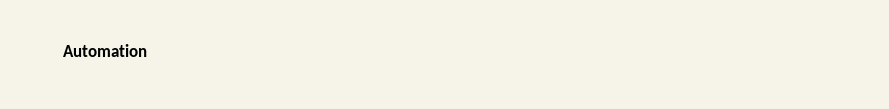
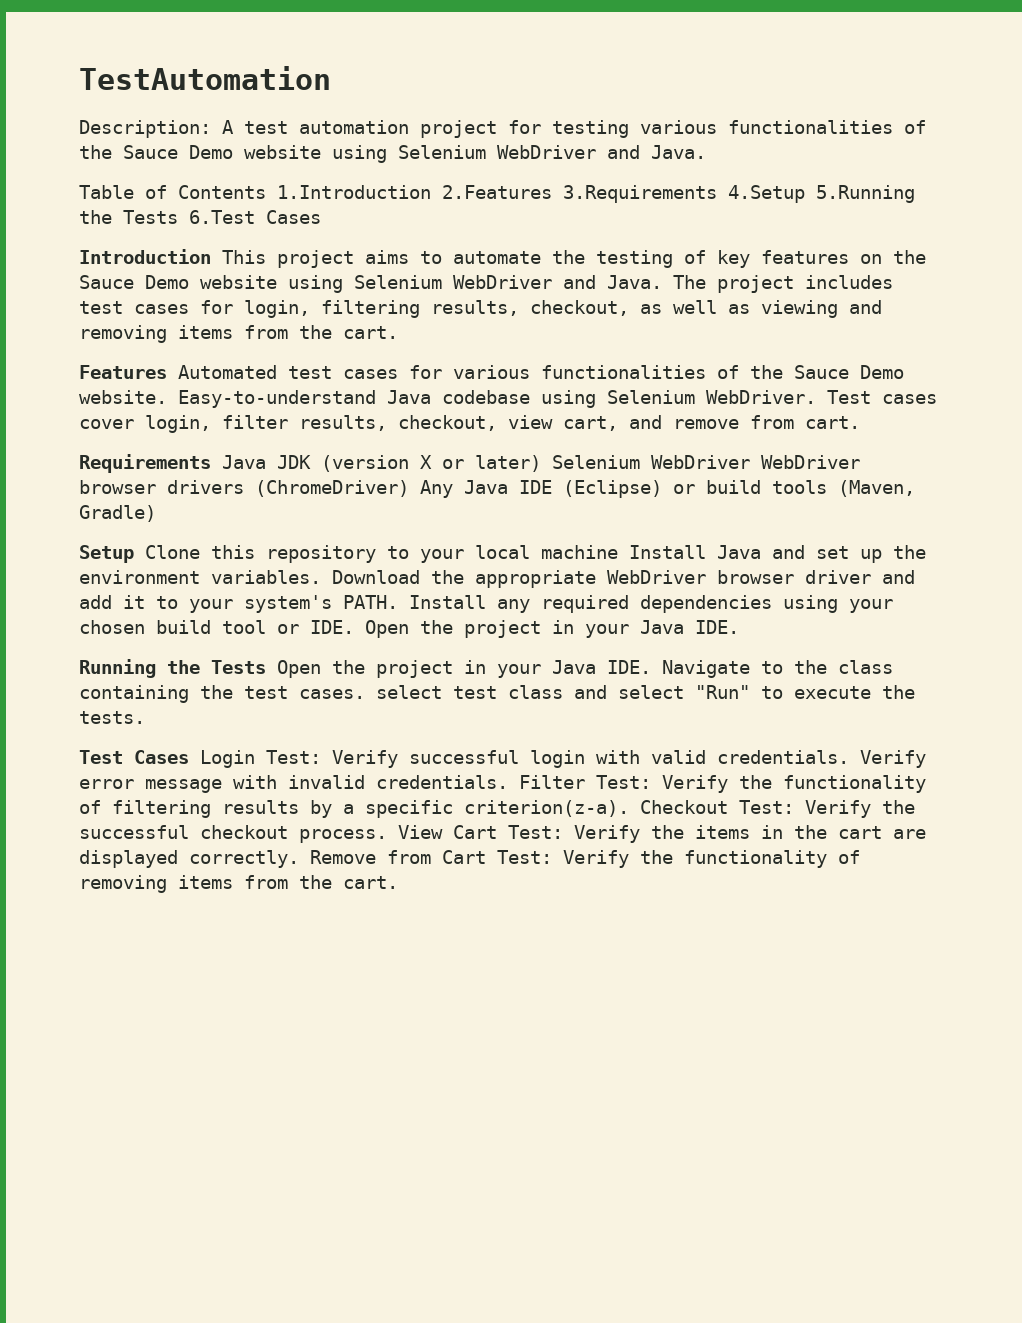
[63,44,147,57] Automation -> [79,66,331,90] [79,120,926,138] [79,145,706,163] [79,185,915,203] [79,210,321,224] [79,249,926,268] [79,275,893,293] [79,300,882,318] [79,325,398,343] [79,365,904,379] [79,390,937,408] [79,415,860,433] [79,454,860,473] [79,480,915,498] [79,505,156,522] [79,545,926,563] [79,570,915,588] [79,595,893,613] [79,620,739,638] [79,659,893,678] [79,685,915,703] [79,711,145,724] [79,750,926,768] [79,775,926,793] [79,800,915,818] [79,825,926,843] [79,850,860,868] [79,875,398,893] TestAutomation // Description: A test automation project for testing various functionalities of the Sauce Demo website using Selenium WebDriver and Java. // Table of Contents 1.Introduction 2.Features 3.Requirements 4.Setup 5.Running the Tests 6.Test Cases // Introduction This project aims to automate the testing of key features on the Sauce Demo website using Selenium WebDriver and Java. The project includes test cases for login, filtering results, checkout, as well as viewing and removing items from the cart. // Features Automated test cases for various functionalities of the Sauce Demo website. Easy-to-understand Java codebase using Selenium WebDriver. Test cases cover login, filter results, checkout, view cart, and remove from cart. // Requirements Java JDK (version X or later) Selenium WebDriver WebDriver browser drivers (ChromeDriver) Any Java IDE (Eclipse) or build tools (Maven, Gradle) // Setup Clone this repository to your local machine Install Java and set up the environment variables. Download the appropriate WebDriver browser driver and add it to your system's PATH. Install any required dependencies using your chosen build tool or IDE. Open the project in your Java IDE. // Running the Tests Open the project in your Java IDE. Navigate to the class containing the test cases. select test class and select "Run" to execute the tests. // Test Cases Login Test: Verify successful login with valid credentials. Verify error message with invalid credentials. Filter Test: Verify the functionality of filtering results by a specific criterion(z-a). Checkout Test: Verify the successful checkout process. View Cart Test: Verify the items in the cart are displayed correctly. Remove from Cart Test: Verify the functionality of removing items from the cart.

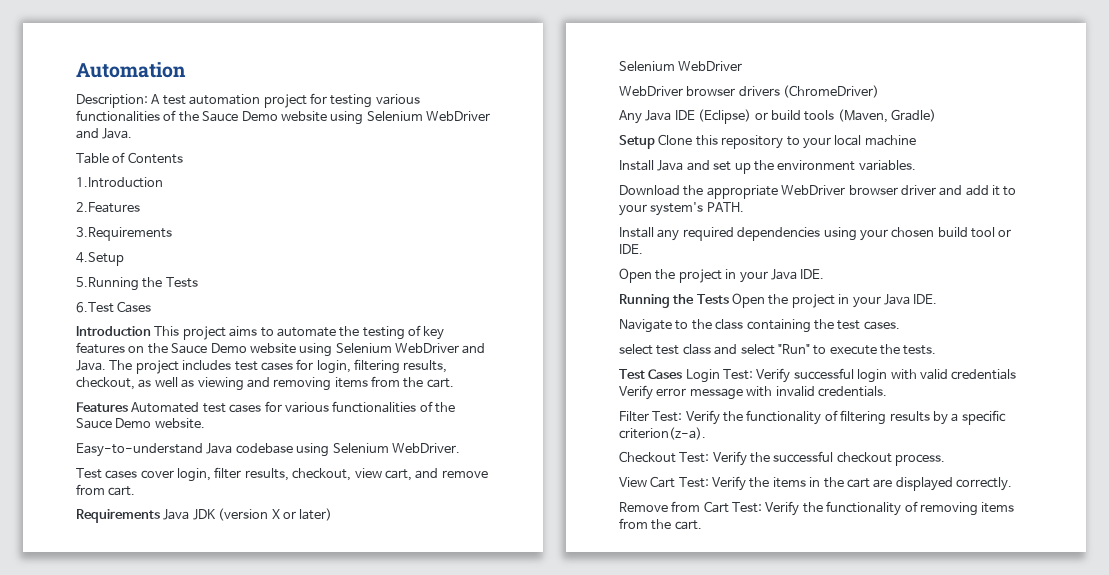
[79,66,331,90] TestAutomation -> [76,62,186,78] Automation
(266, 192) none -> (183, 158) //
(431, 192) none -> (163, 182) //
(552, 192) none -> (140, 207) //
(717, 194) none -> (172, 234) //
(805, 194) none -> (124, 259) //
(178, 217) none -> (198, 282) //
(167, 397) none -> (205, 423) //
(816, 397) none -> (460, 448) //
[552,455,750,469] Selenium WebDriver -> [619,61,743,71] // Selenium WebDriver //
(409, 488) none -> (880, 91) //
(618, 552) none -> (916, 140) //
(321, 577) none -> (916, 165) //
(398, 602) none -> (744, 207) //
(354, 627) none -> (643, 249) //
(651, 667) none -> (938, 299) //
(365, 694) none -> (900, 325) //
[717,750,849,764] credentials. -> [951,369,1017,380] credentials
(508, 782) none -> (887, 391) //
(629, 808) none -> (706, 433) //
(387, 836) none -> (946, 460) //
(299, 859) none -> (1013, 484) //

